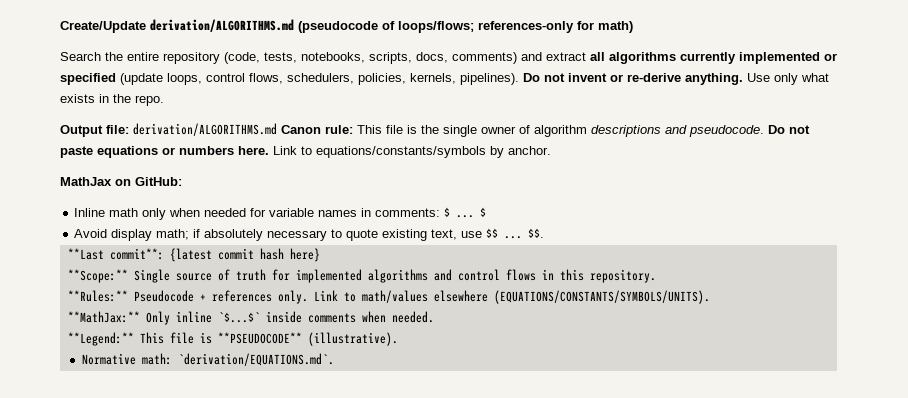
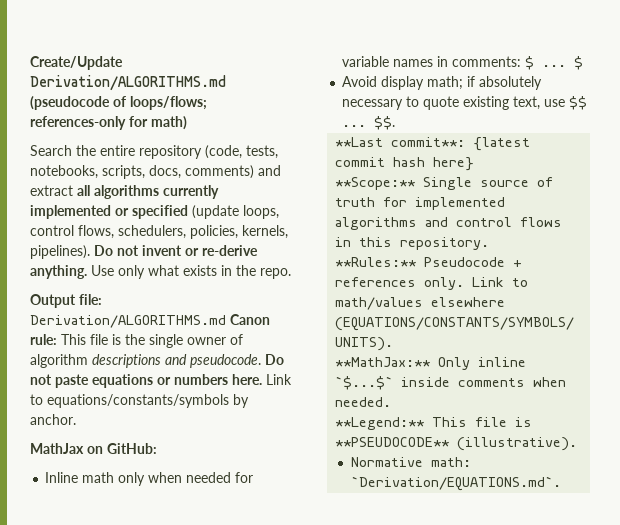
[150,19,294,32] derivation/ALGORITHMS.md -> [30,75,226,91] Derivation/ALGORITHMS.md
[133,123,277,136] derivation/ALGORITHMS.md -> [30,315,226,328] Derivation/ALGORITHMS.md
[178,353,335,366] `derivation/EQUATIONS.md`. -> [350,476,561,491] `Derivation/EQUATIONS.md`.

